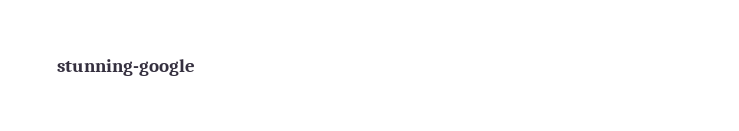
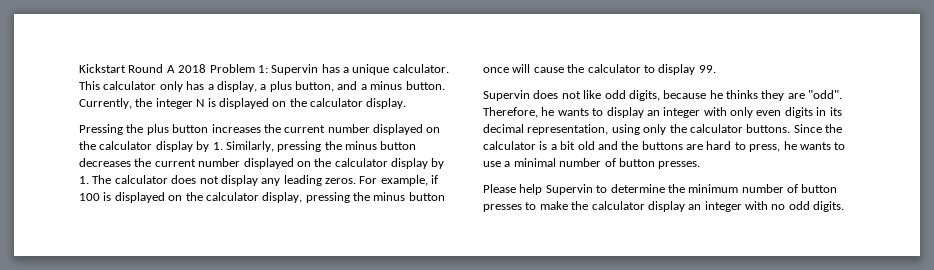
[57,59,195,76] stunning-google -> [79,64,449,75] [79,81,445,92] [79,98,407,109] [79,124,441,135] [79,141,417,152] [79,158,445,169] [79,175,439,186] [79,192,445,203] [483,64,716,75] [483,90,843,101] [483,107,842,118] [483,124,842,135] [483,141,846,152] [483,158,701,169] [483,184,838,195] [483,201,845,212] Kickstart Round A 2018 Problem 1: Supervin has a unique calculator. This calculator only has a display, a plus button, and a minus button. Currently, the integer N is displayed on the calculator display. // Pressing the plus button increases the current number displayed on the calculator display by 1. Similarly, pressing the minus button decreases the current number displayed on the calculator display by 1. The calculator does not display any leading zeros. For example, if 100 is displayed on the calculator display, pressing the minus button once will cause the calculator to display 99. // Supervin does not like odd digits, because he thinks they are "odd". Therefore, he wants to display an integer with only even digits in its decimal representation, using only the calculator buttons. Since the calculator is a bit old and the buttons are hard to press, he wants to use a minimal number of button presses. // Please help Supervin to determine the minimum number of button presses to make the calculator display an integer with no odd digits.

